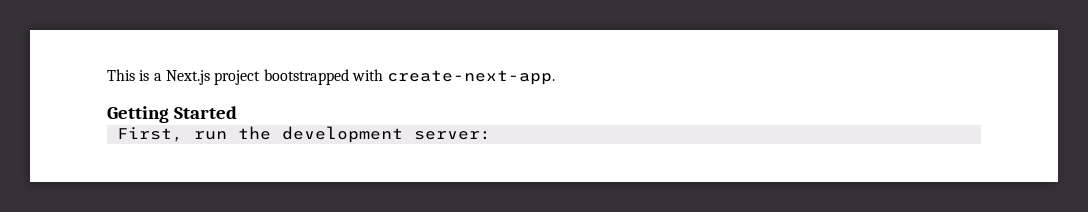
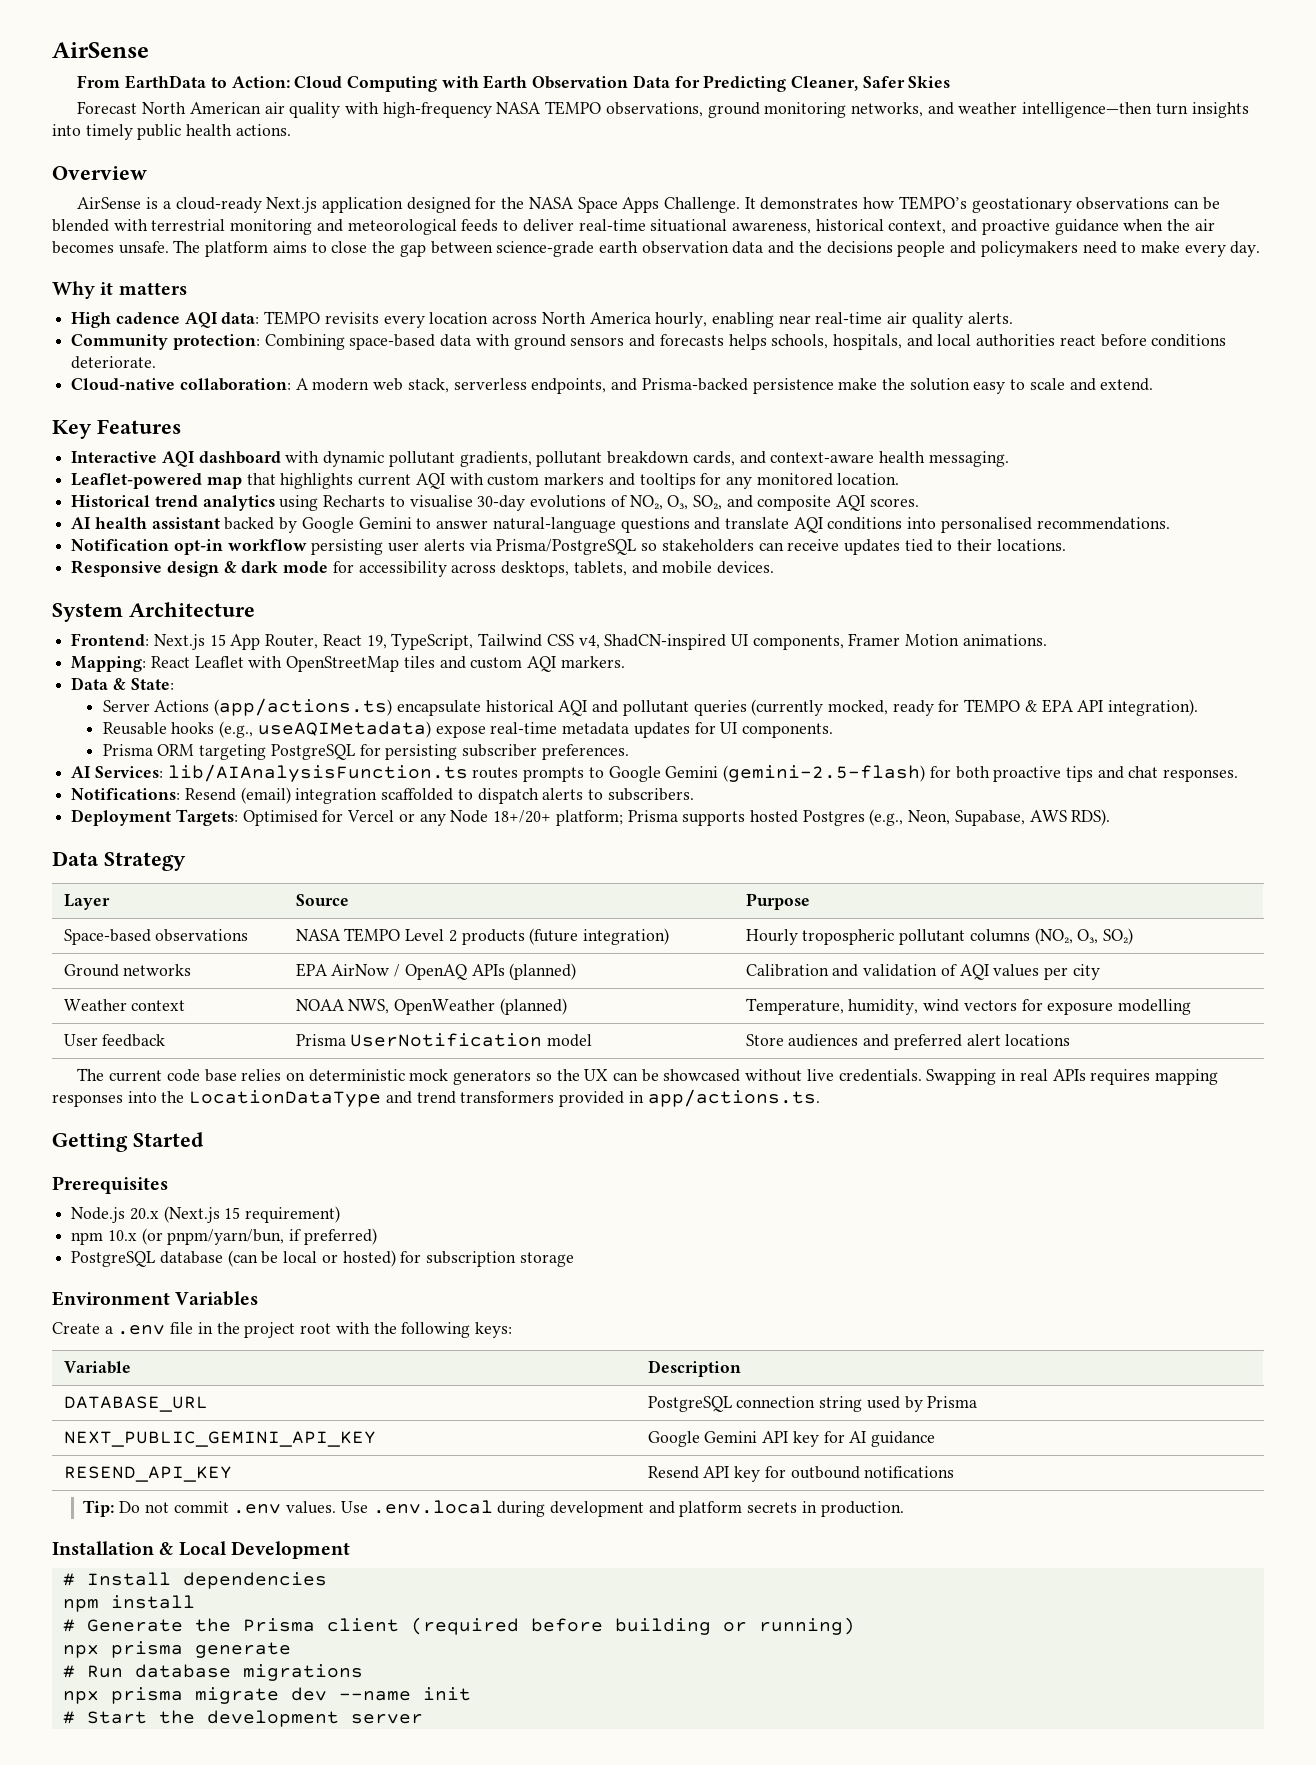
[107,69,556,85] [107,106,237,123] [116,127,227,142] This is a Next.js project bootstrapped with create-next-app. // Getting Started // First, run -> [52,42,149,58] [77,75,951,92] [77,101,1249,118] [52,124,291,140] [52,166,147,180] [77,196,1220,213] [52,219,1215,235] [52,240,1261,257] [52,281,187,299] [71,311,1013,328] [71,334,1227,350] [71,356,157,369] [71,378,1154,394] [52,419,181,439] [71,451,1009,467] [71,473,900,489] [71,495,919,511] [71,517,1170,533] [71,539,1066,555] [71,560,774,577] [52,602,255,622] [71,633,1047,650] [71,656,625,672] [71,677,174,690] [102,698,1199,716] [102,721,833,738] [102,744,629,760] [71,764,1239,782] [71,787,694,804] [71,809,1111,826] [52,851,186,871] [63,894,110,910] [295,894,349,906] [745,893,810,910] [63,929,249,945] [295,928,670,945] [745,928,1134,945] [63,964,192,977] [295,963,577,980] [745,964,1100,980] [63,999,186,1011] [295,998,567,1015] [745,998,1192,1015] [63,1034,166,1047] [295,1033,593,1047] [745,1034,1071,1050] [77,1068,1219,1085] [52,1089,820,1107] [52,1132,204,1152] [52,1176,168,1194] [71,1206,341,1223] [71,1228,377,1245] [71,1250,574,1267] [52,1291,259,1306] [52,1322,512,1338] [63,1361,131,1374] [647,1360,741,1377] [63,1396,208,1412] [647,1396,978,1412] [63,1431,376,1447] [647,1431,936,1447] [63,1466,232,1482] [647,1466,955,1482] [83,1500,904,1517] [52,1541,350,1559] [62,1572,327,1589] [62,1595,195,1612] [62,1617,855,1635] [62,1641,291,1658] [62,1664,363,1681] [62,1687,471,1704] [62,1711,147,1724] AirSense // From EarthData to Action: Cloud Computing with Earth Observation Data for Predicting Cleaner, Safer Skies // Forecast North American air quality with high-frequency NASA TEMPO observations, ground monitoring networks, and weather intelligence—then turn insights into timely public health actions. // Overview // AirSense is a cloud-ready Next.js application designed for the NASA Space Apps Challenge. It demonstrates how TEMPO’s geostationary observations can be blended with terrestrial monitoring and meteorological feeds to deliver real-time situational awareness, historical context, and proactive guidance when the air becomes unsafe. The platform aims to close the gap between science-grade earth observation data and the decisions people and policymakers need to make every day. // Why it matters // High cadence AQI data: TEMPO revisits every location across North America hourly, enabling near real-time air quality alerts. // Community protection: Combining space-based data with ground sensors and forecasts helps schools, hospitals, and local authorities react before conditions deteriorate. // Cloud-native collaboration: A modern web stack, serverless endpoints, and Prisma-backed persistence make the solution easy to scale and extend. // Key Features // Interactive AQI dashboard with dynamic pollutant gradients, pollutant breakdown cards, and context-aware health messaging. // Leaflet-powered map that highlights current AQI with custom markers and tooltips for any monitored location. // Historical trend analytics using Recharts to visualise 30-day evolutions of NO₂, O₃, SO₂, and composite AQI scores. // AI health assistant backed by Google Gemini to answer natural-language questions and translate AQI conditions into personalised recommendations. // Notification opt-in workflow persisting user alerts via Prisma/PostgreSQL so stakeholders can receive updates tied to their locations. // Responsive design & dark mode for accessibility across desktops, tablets, and mobile devices. // System Architecture // Frontend: Next.js 15 App Router, React 19, TypeScript, Tailwind CSS v4, ShadCN-inspired UI components, Framer Motion animations. // Mapping: React Leaflet with OpenStreetMap tiles and custom AQI markers. // Data & State: // Server Actions (app/actions.ts) encapsulate historical AQI and pollutant queries (currently mocked, ready for TEMPO & EPA API integration). // Reusable hooks (e.g., useAQIMetadata) expose real-time metadata updates for UI components. // Prisma ORM targeting PostgreSQL for persisting subscriber preferences. // AI Services: lib/AIAnalysisFunction.ts routes prompts to Google Gemini (gemini-2.5-flash) for both proactive tips and chat responses. // Notifications: Resend (email) integration scaffolded to dispatch alerts to subscribers. // Deployment Targets: Optimised for Vercel or any Node 18+/20+ platform; Prisma supports hosted Postgres (e.g., Neon, Supabase, AWS RDS). // Data Strategy // Layer | Source | Purpose // Space-based observations | NASA TEMPO Level 2 products (future integration) | Hourly tropospheric pollutant columns (NO₂, O₃, SO₂) // Ground networks | EPA AirNow / OpenAQ APIs (planned) | Calibration and validation of AQI values per city // Weather context | NOAA NWS, OpenWeather (planned) | Temperature, humidity, wind vectors for exposure modelling // User feedback | Prisma UserNotification model | Store audiences and preferred alert locations // The current code base relies on deterministic mock generators so the UX can be showcased without live credentials. Swapping in real APIs requires mapping responses into the LocationDataType and trend transformers provided in app/actions.ts. // Getting Started // Prerequisites // Node.js 20.x (Next.js 15 requirement) // npm 10.x (or pnpm/yarn/bun, if preferred) // PostgreSQL database (can be local or hosted) for subscription storage // Environment Variables // Create a .env file in the project root with the following keys: // Variable | Description // DATABASE_URL | PostgreSQL connection string used by Prisma // NEXT_PUBLIC_GEMINI_API_KEY | Google Gemini API key for AI guidance // RESEND_API_KEY | Resend API key for outbound notifications // Tip: Do not commit .env values. Use .env.local during development and platform secrets in production. // Installation & Local Development // # Install dependencies // npm install // # Generate the Prisma client (required before building or running) // npx prisma generate // # Run database migrations // npx prisma migrate dev --name init // # Start
[413,131,491,140] server: -> [350,1714,423,1724] server

